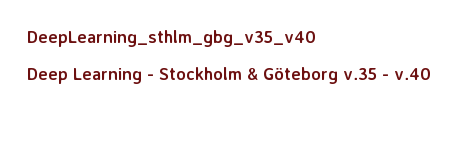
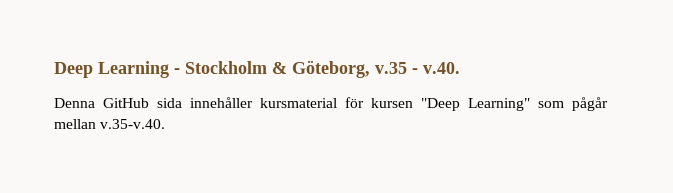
[27,30,316,47] DeepLearning_sthlm_gbg_v35_v40 // -> (54, 70) none
[263,67,338,84] Göteborg -> [292,60,370,78] Göteborg,
[394,68,431,80] v.40 -> [423,62,460,74] [54,97,608,111] [54,119,166,129] v.40. // Denna GitHub sida innehåller kursmaterial för kursen "Deep Learning" som pågår mellan v.35-v.40.

